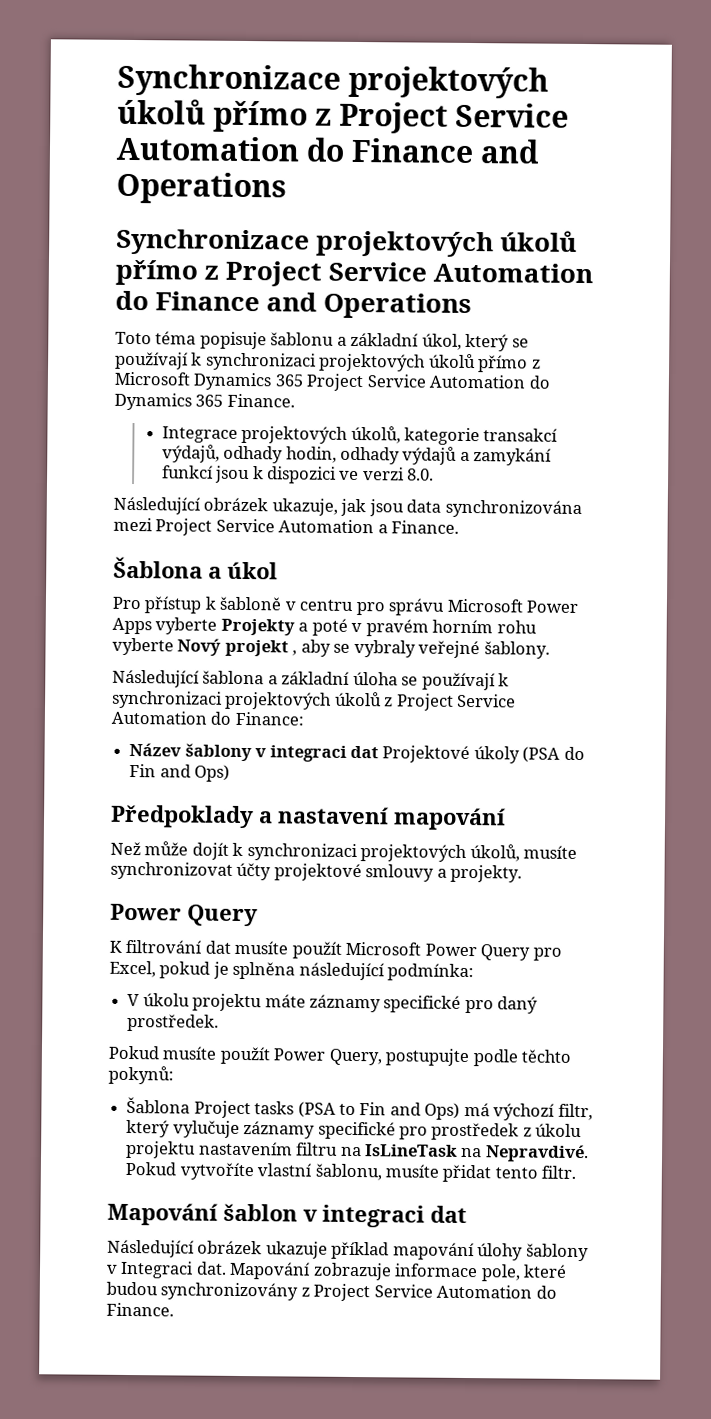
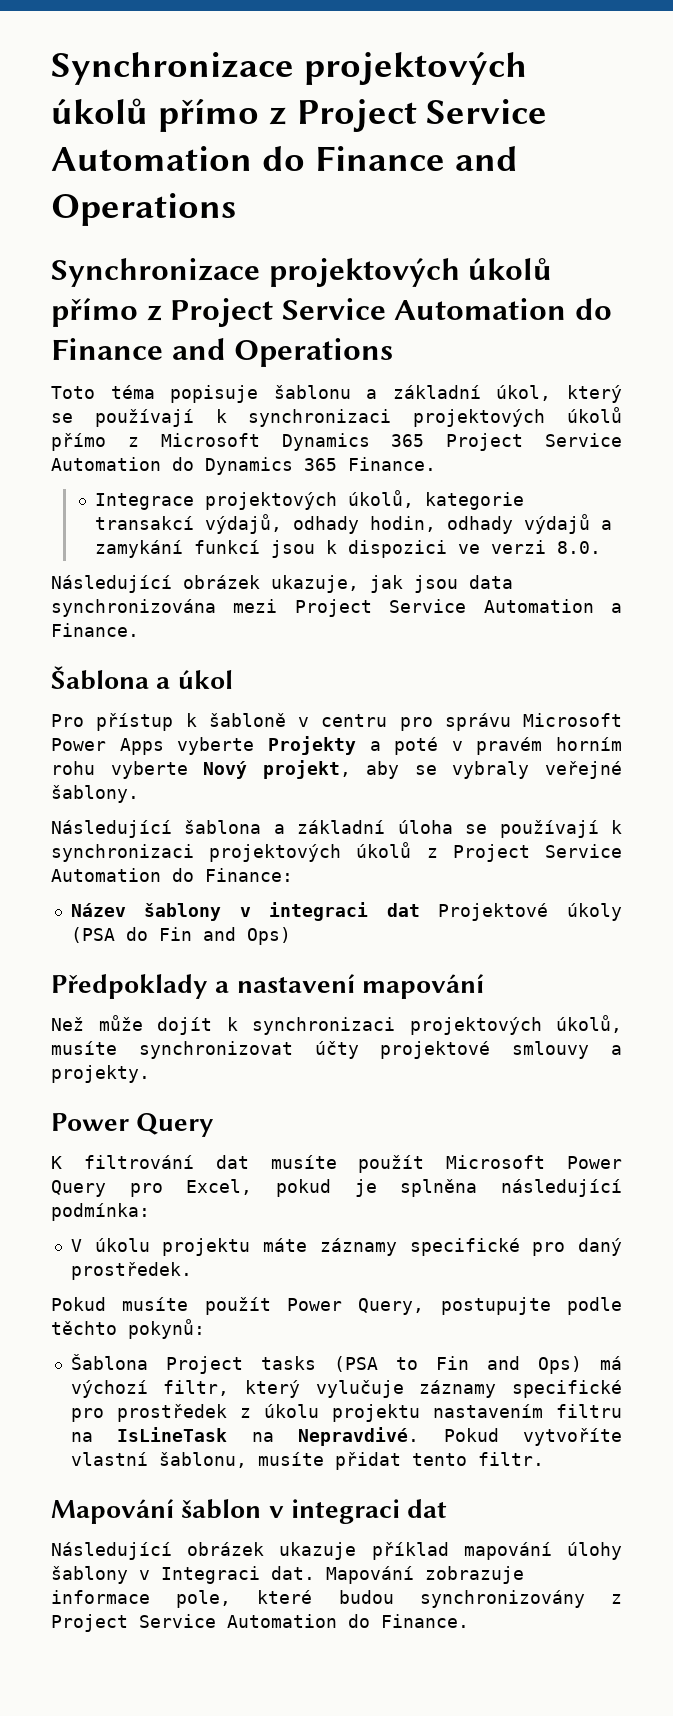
[224,639,298,657] projekt , -> [262,760,351,779] projekt,

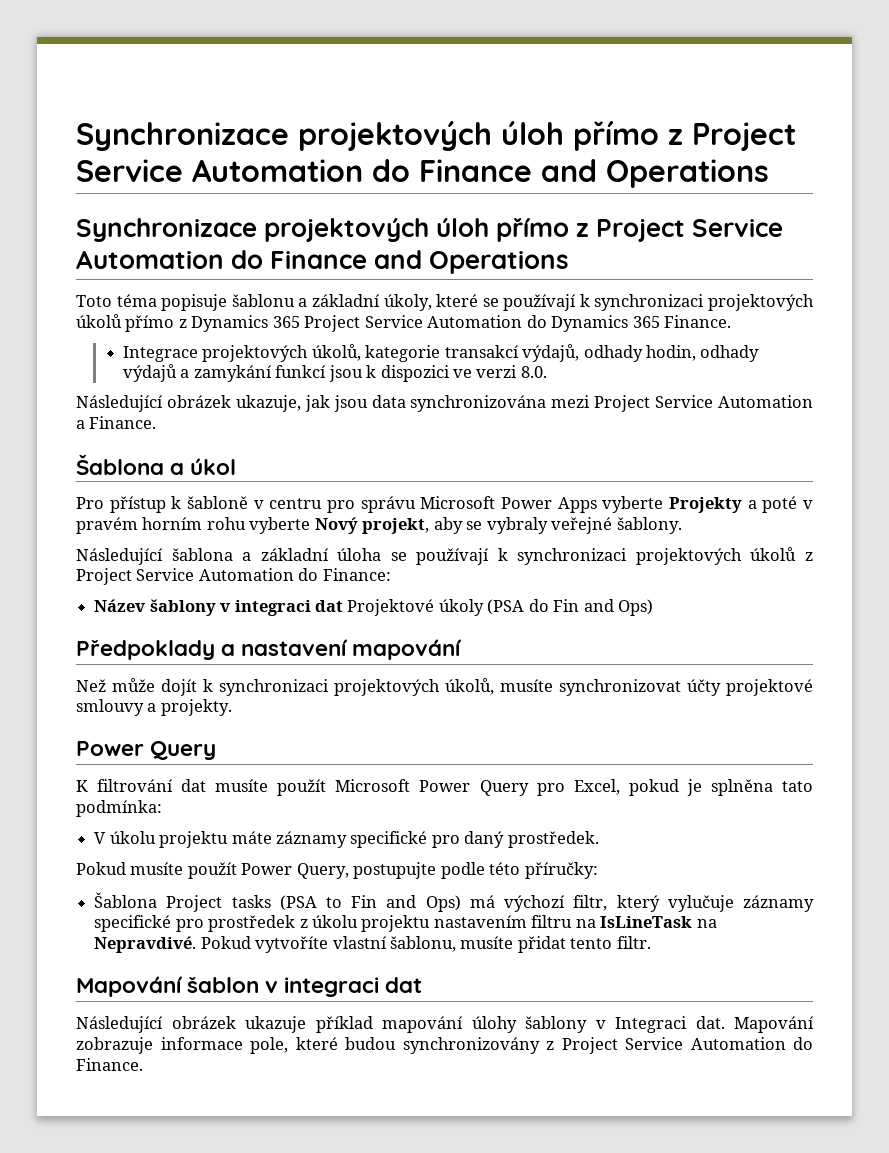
[51,52,527,85] [51,98,148,124] Synchronizace projektových úkolů -> [76,121,564,151] Synchronizace projektových úloh
[468,258,553,280] úkolů -> [436,218,490,237] úloh
[496,385,622,403] úkol, který -> [383,294,479,311] úkoly, které
[160,433,260,447] Microsoft -> (187, 323) none
[501,1179,622,1197] následující -> [782,781,814,792] tato
[51,1319,205,1339] těchto pokynů: -> [489,862,598,879] této příručky:

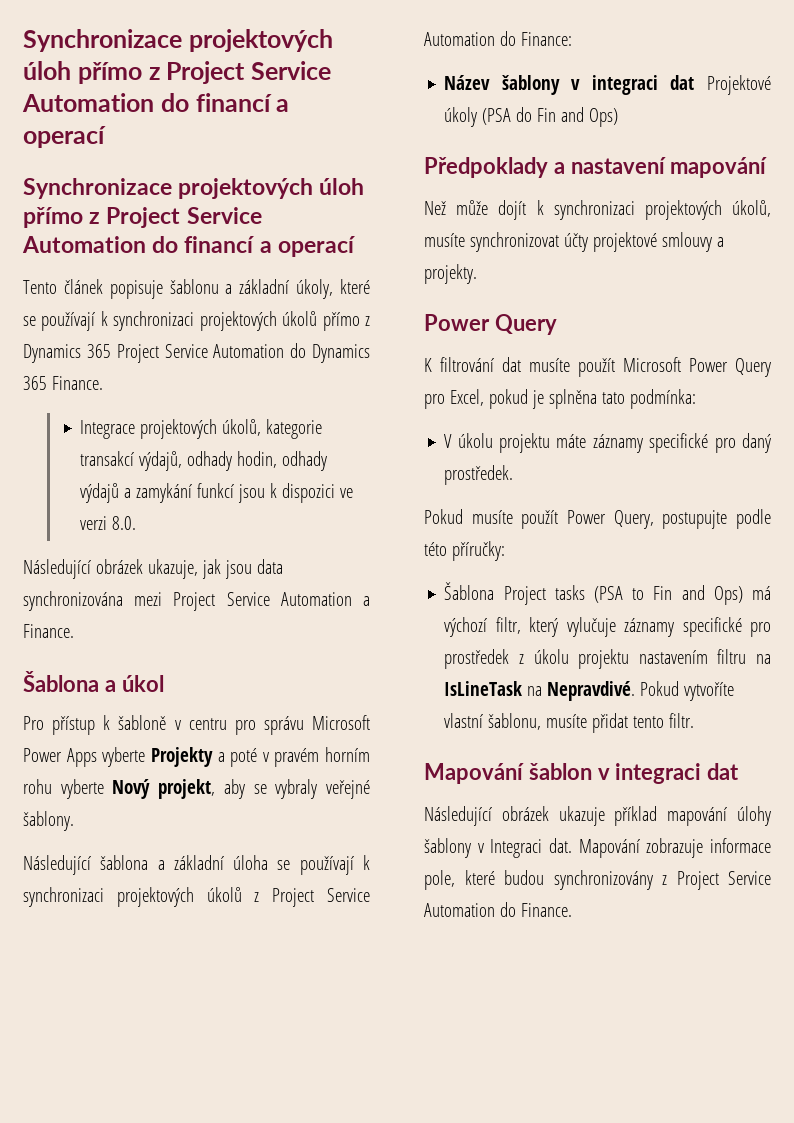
[76,121,796,151] [76,159,769,188] [76,218,784,242] [76,250,570,274] [76,294,157,307] Synchronizace projektových úloh přímo z Project Service Automation do Finance and Operations // Synchronizace projektových úloh přímo z Project Service Automation do Finance and Operations // Toto téma -> [23,29,333,52] [23,61,331,84] [22,93,290,112] [23,126,106,148] [23,178,365,199] [23,207,262,228] [22,236,355,257] [23,279,103,294] Synchronizace projektových úloh přímo z Project Service Automation do financí a operací // Synchronizace projektových úloh přímo z Project Service Automation do financí a operací // Tento článek

